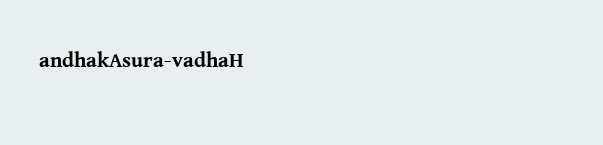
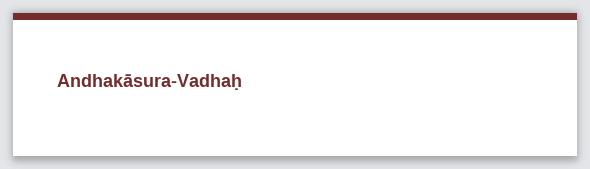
[39,51,244,67] andhakAsura-vadhaH -> [57,74,242,90] Andhakāsura-Vadhaḥ

